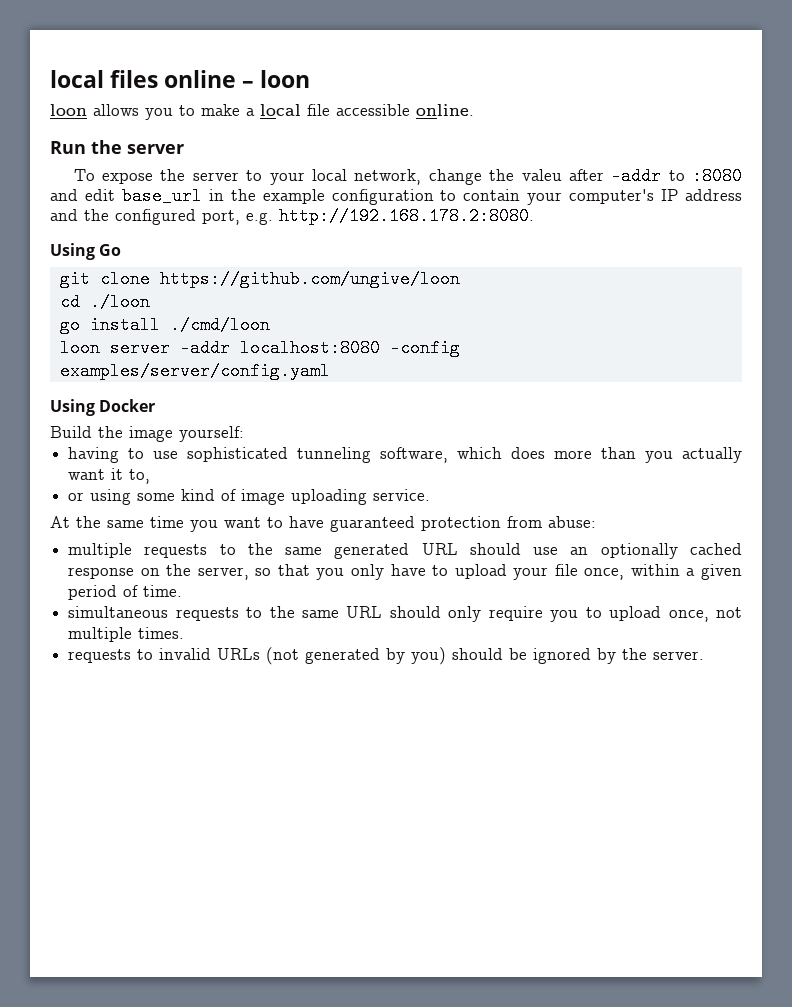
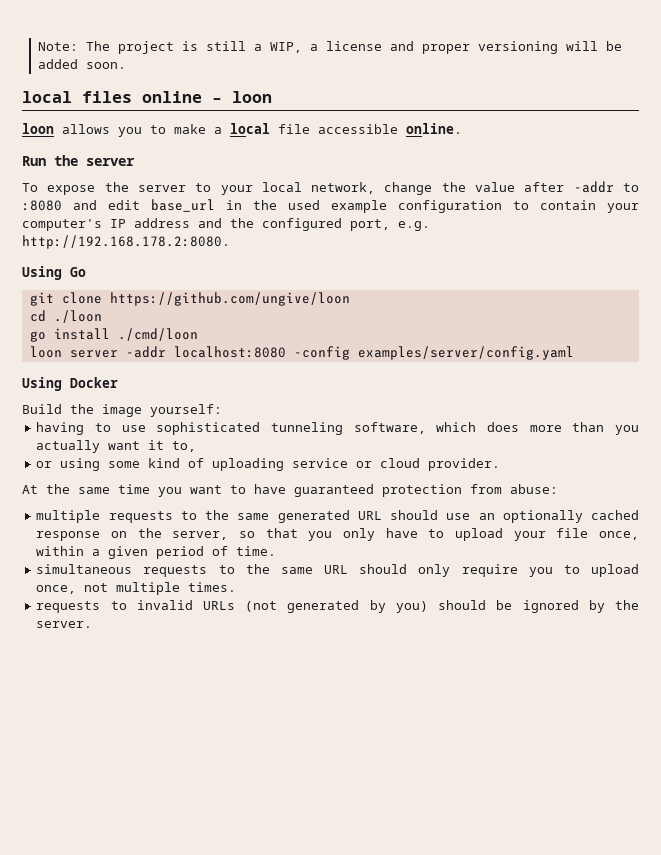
(50, 79) none -> [38,41,623,54] [38,59,127,69] Note: The project is still a WIP, a license and proper versioning will be added soon. //
[521,169,562,181] valeu -> [475,182,516,192] value
(256, 195) none -> [288,200,320,210] used
[241,489,431,505] image uploading service. -> [212,458,501,471] uploading service or cloud provider.

